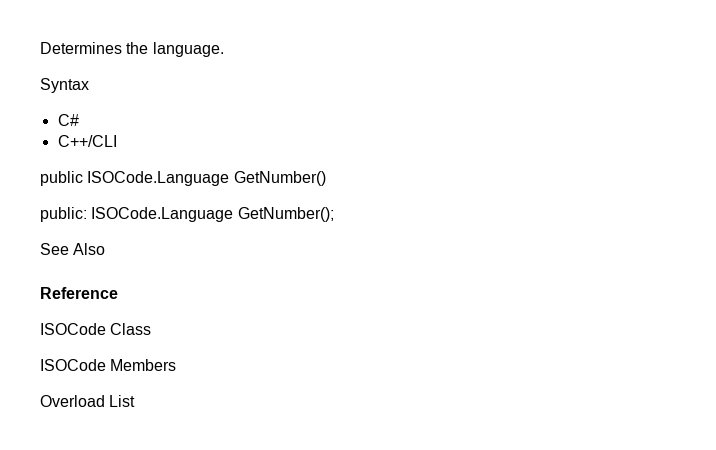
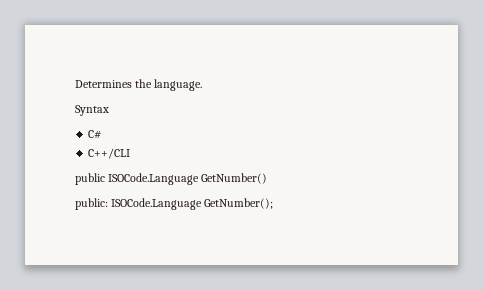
[40,243,106,255] [40,287,118,299] [40,323,152,335] [40,359,177,371] [40,395,136,407] // See Also // Reference // ISOCode Class // ISOCode Members // Overload List -> (274, 203) none

